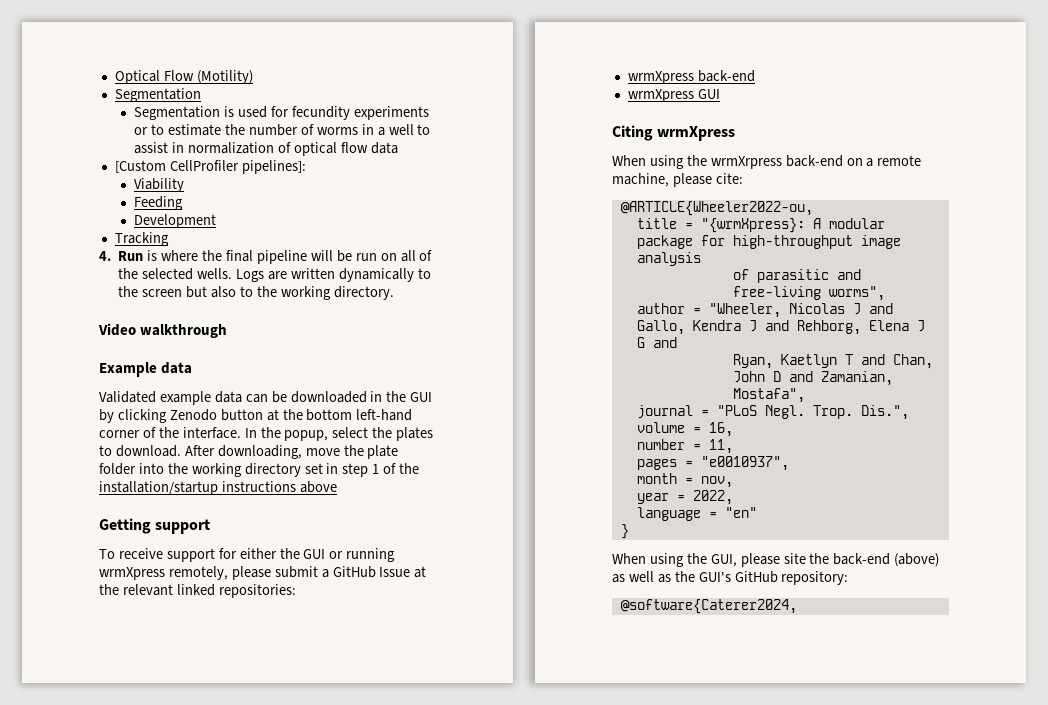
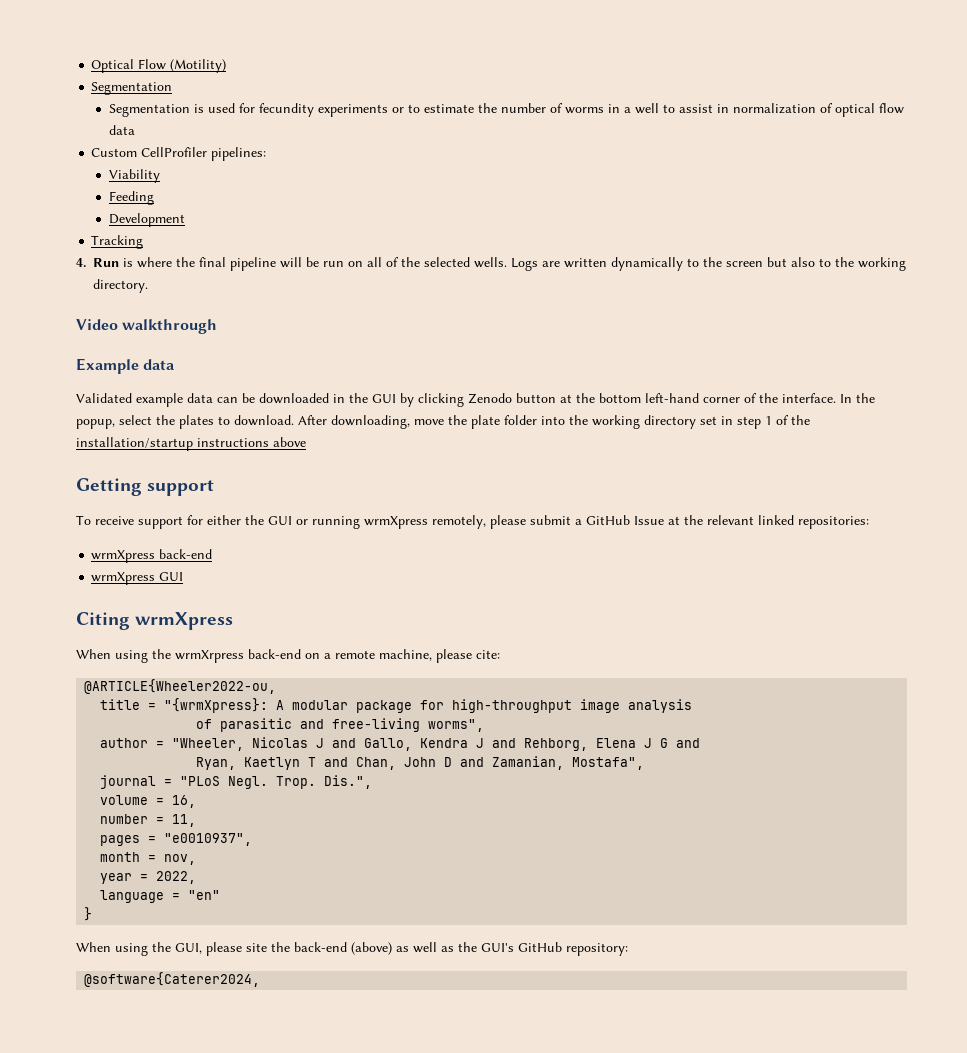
[114,160,306,174] [Custom CellProfiler pipelines]: -> [91,147,267,161] Custom CellProfiler pipelines:

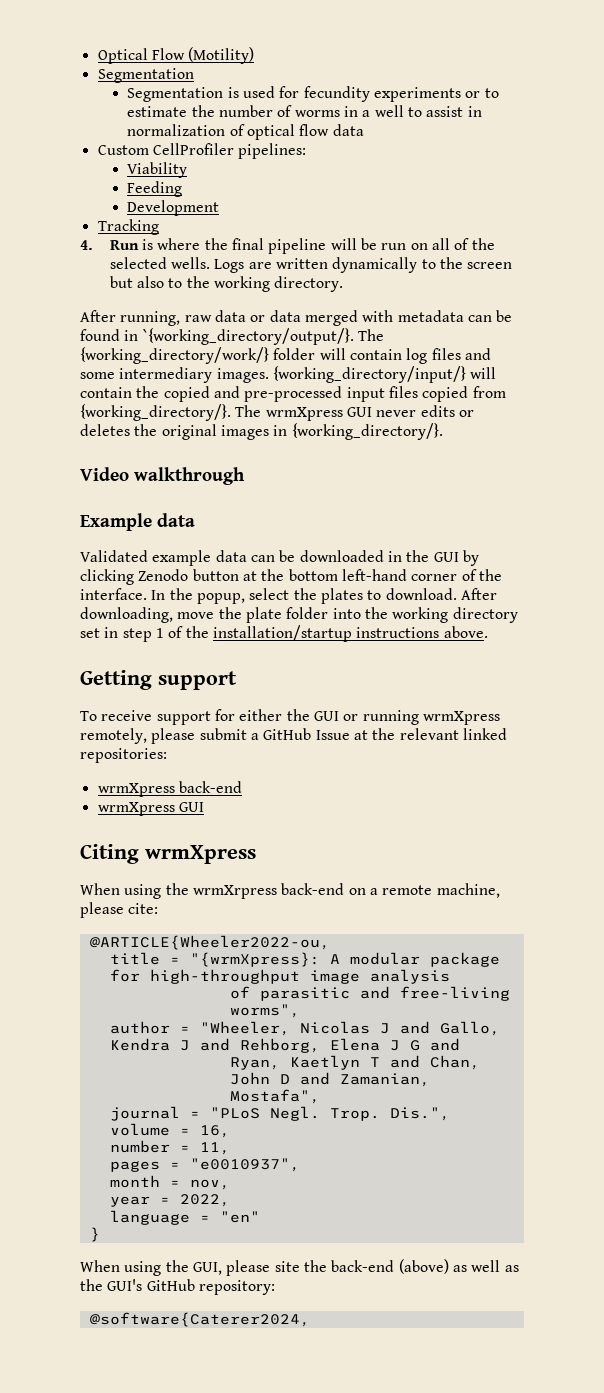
(149, 286) none -> [80,310,513,326] [80,328,384,345] [80,347,491,364] [80,366,497,383] [80,386,506,402] [80,404,474,421] [80,423,443,440] // After running, raw data or data merged with metadata can be found in `{working_directory/output/}. The {working_directory/work/} folder will contain log files and some intermediary images. {working_directory/input/} will contain the copied and pre-processed input files copied from {working_directory/}. The wrmXpress GUI never edits or deletes the original images in {working_directory/}.
[273,437,306,447] above -> [443,626,488,638] above.

